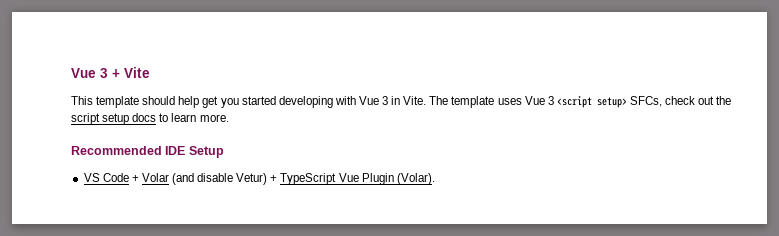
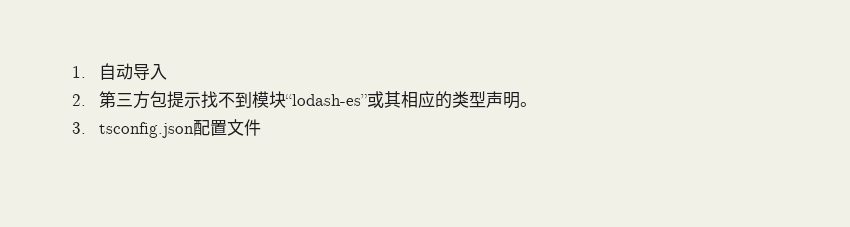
[71,67,150,78] [71,96,732,108] [71,113,229,125] [71,146,224,158] [83,173,435,185] Vue 3 + Vite // This template should help get you started developing with Vue 3 in Vite. The template uses Vue 3 <script setup> SFCs, check out the script setup docs to learn more. // Recommended IDE Setup // VS Code + Volar (and disable Vetur) + TypeScript Vue Plugin (Volar). -> [72,63,168,80] [72,91,538,109] [72,119,262,138] 1.自动导入 // 2.第三方包提示找不到模块“lodash-es”或其相应的类型声明。 // 3. tsconfig.json配置文件

